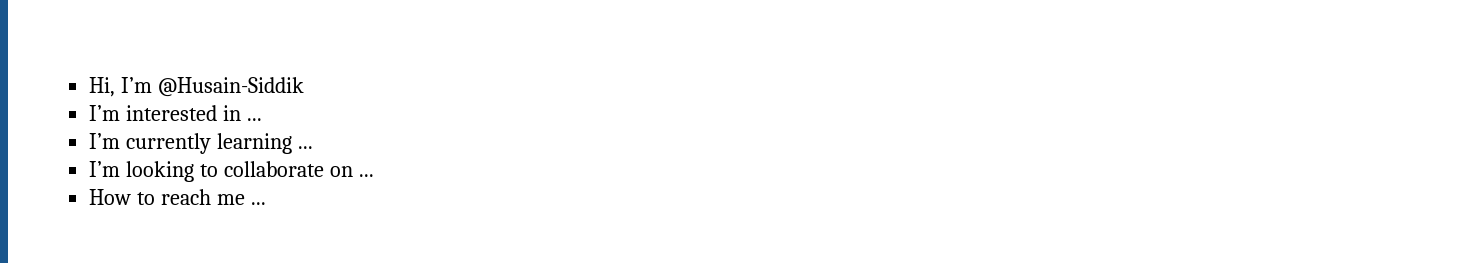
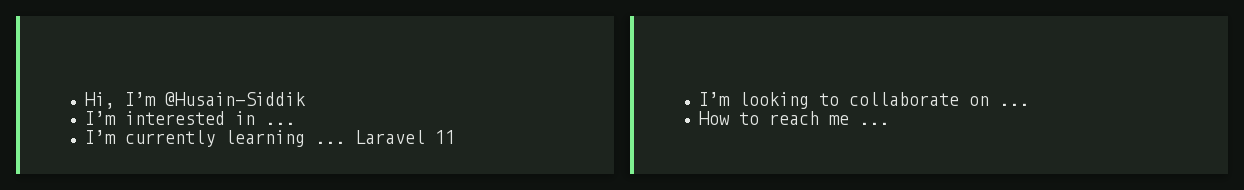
(314, 147) none -> [354,130,455,144] Laravel 11

